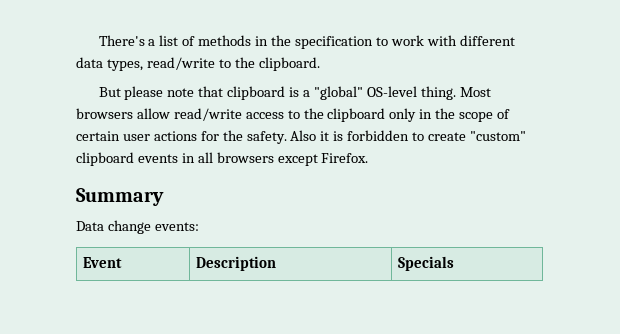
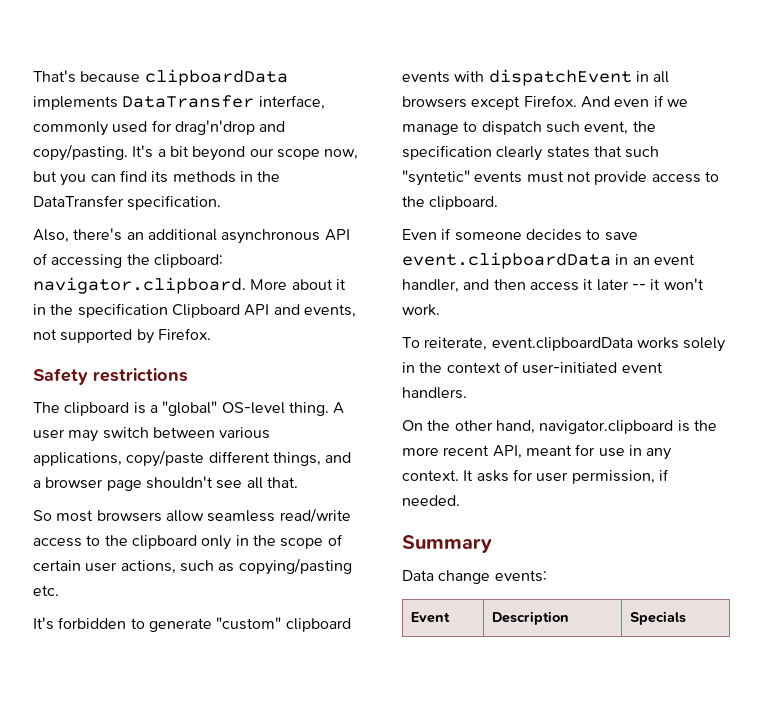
[98,35,515,49] [76,57,320,71] [98,86,224,100] There's a list of methods in the specification to work with different data types, read/write to the clipboard. // But please note that -> [33,69,288,86] [33,95,325,110] [33,120,286,136] [33,144,359,161] [33,170,281,186] [33,195,222,210] [33,228,350,244] [33,253,223,268] [33,277,346,294] [33,303,356,318] [33,328,211,344] [33,368,188,385] [33,402,60,413] That's because clipboardData implements DataTransfer interface, commonly used for drag'n'drop and copy/pasting. It's a bit beyond our scope now, but you can find its methods in the DataTransfer specification. // Also, there's an additional asynchronous API of accessing the clipboard: navigator.clipboard. More about it in the specification Clipboard API and events, not supported by Firefox. // Safety restrictions // The
[459,87,491,97] Most -> [333,402,345,414] [33,427,271,442] [33,450,352,467] [33,476,298,491] [33,510,94,522] A user may switch between various applications, copy/paste different things, and a browser page shouldn't see all that. // So most
(170, 113) none -> [207,510,276,522] seamless
[153,130,344,144] actions for the safety. Also it is -> [120,558,352,575] [33,585,59,596] [33,617,54,630] actions, such as copying/pasting etc. // It's
[428,132,467,141] create -> [148,618,212,632] generate
(178, 158) none -> [454,69,632,86] with dispatchEvent
(369, 158) none -> [580,95,688,108] [402,121,656,135] [402,145,660,161] [402,170,719,186] [402,196,499,210] [402,228,638,241] [402,252,695,269] [402,278,704,293] [402,304,440,316] [402,337,726,352] [402,361,663,374] [402,387,467,399] [402,420,717,434] [402,444,672,460] [402,469,669,484] [402,495,460,506] And even if we manage to dispatch such event, the specification clearly states that such "syntetic" events must not provide access to the clipboard. // Even if someone decides to save event.clipboardData in an event handler, and then access it later -- it won't work. // To reiterate, event.clipboardData works solely in the context of user-initiated event handlers. // On the other hand, navigator.clipboard is the more recent API, meant for use in any context. It asks for user permission, if needed.

